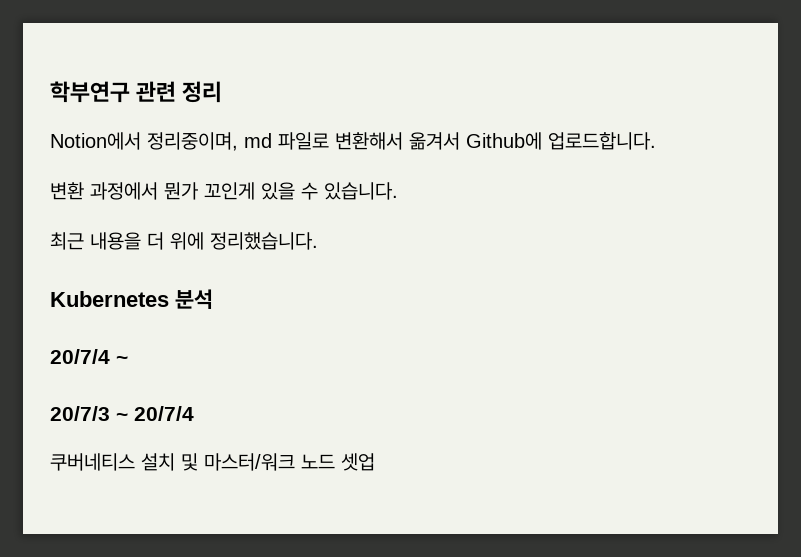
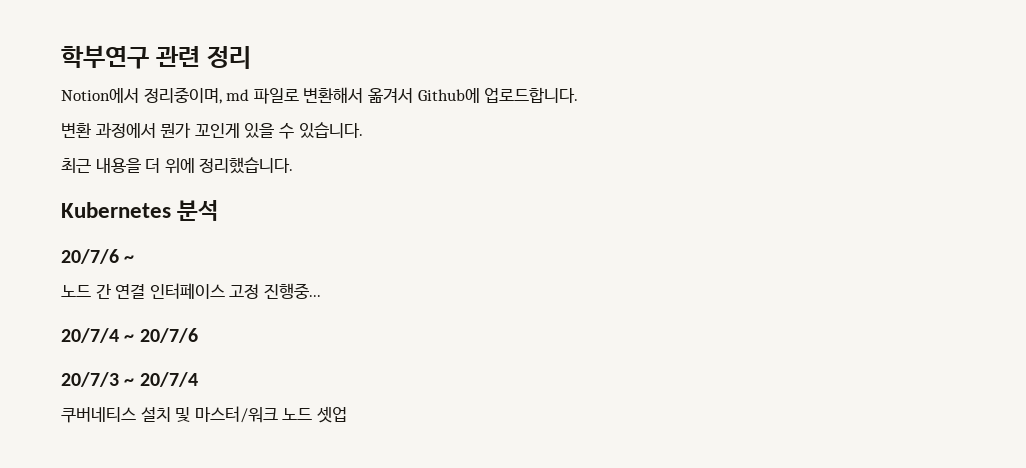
(213, 299) none -> [61,249,135,264] [61,283,321,299] // 20/7/6 ~ // 노드 간 연결 인터페이스 고정 진행중...
(128, 360) none -> [139,328,198,343] 20/7/6

